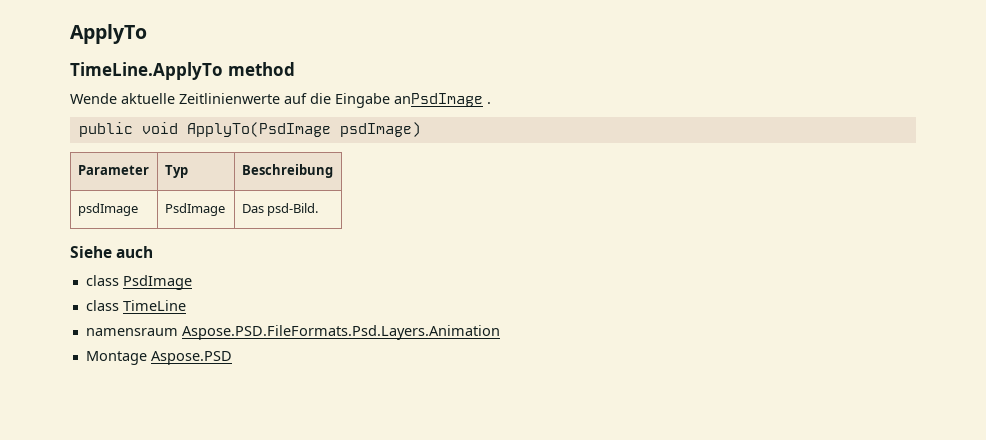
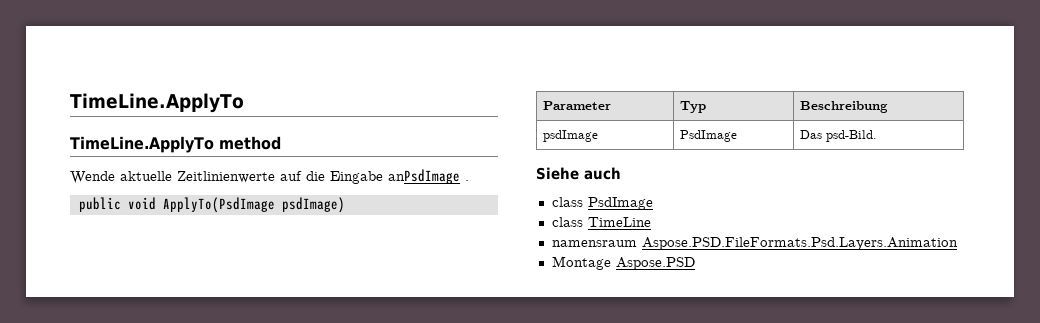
[70,24,147,44] ApplyTo -> [70,93,244,113] TimeLine.ApplyTo

